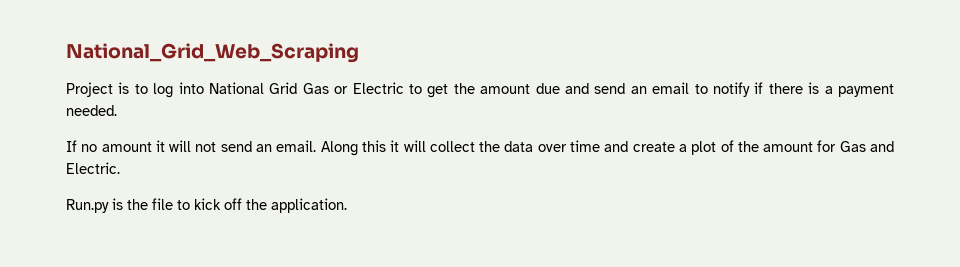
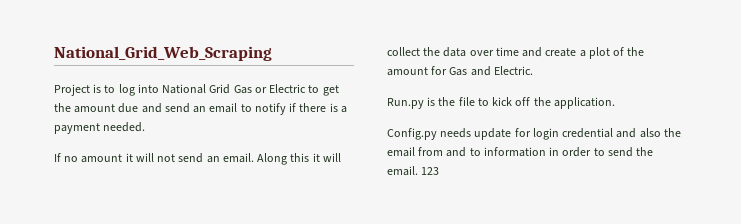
(347, 205) none -> [387,128,681,140] [387,147,654,157] [387,166,440,176] // Config.py needs update for login credential and also the email from and to information in order to send the email. 123

